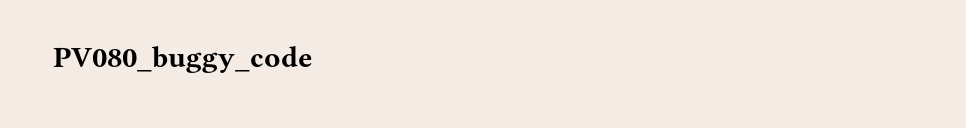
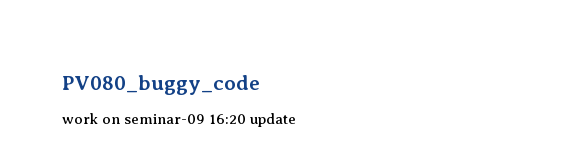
(313, 59) none -> [62,113,297,127] // work on seminar-09 16:20 update

